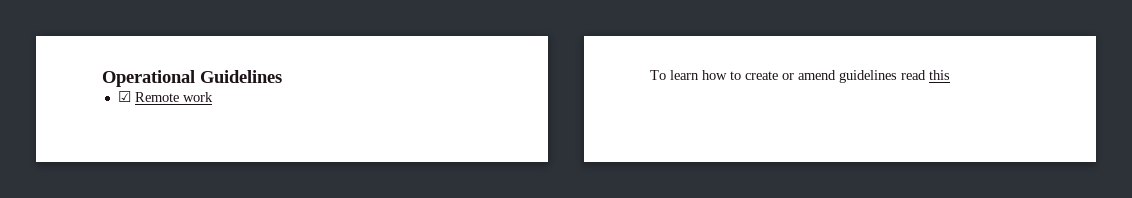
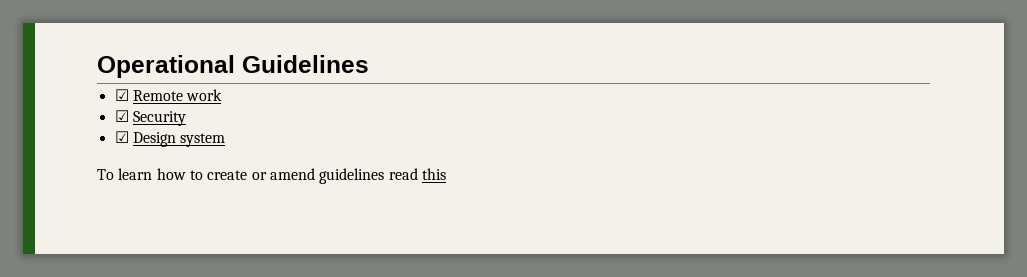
(213, 97) none -> [114,110,186,126] [114,131,226,147] // ☑ Security // ☑ Design system

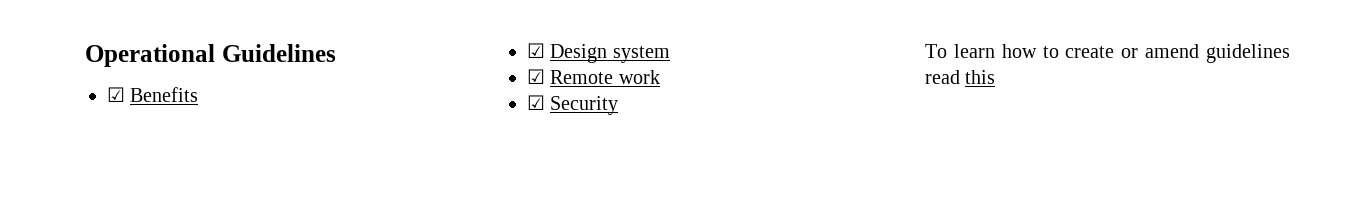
(369, 64) none -> [107,87,199,102] [527,43,670,63] // ☑ Benefits // ☑ Design system
[114,131,226,147] // ☑ Design system -> (619, 105) none

